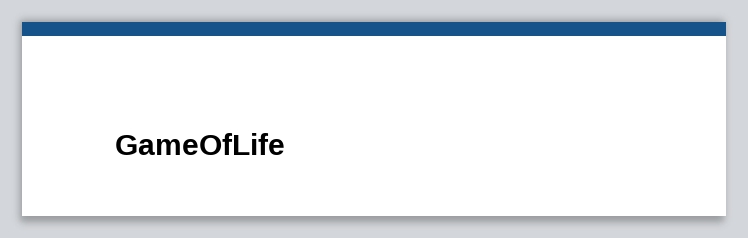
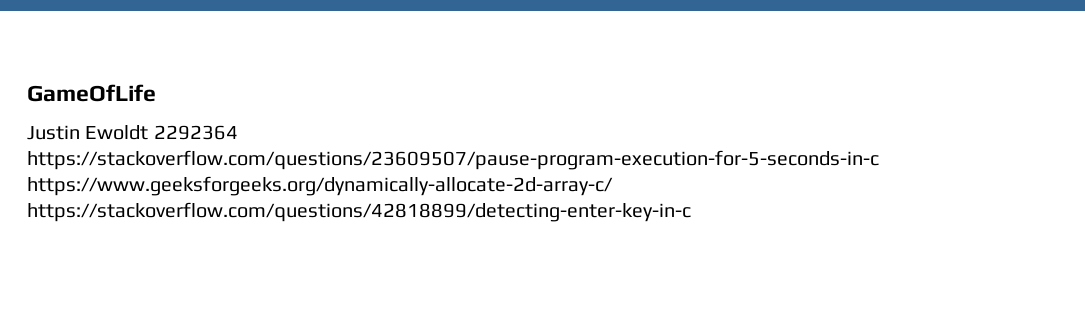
(285, 144) none -> [27,125,238,140] [27,150,879,170] [27,176,613,196] [27,202,691,222] // Justin Ewoldt 2292364 https://stackoverflow.com/questions/23609507/pause-program-execution-for-5-seconds-in-c https://www.geeksforgeeks.org/dynamically-allocate-2d-array-c/ https://stackoverflow.com/questions/42818899/detecting-enter-key-in-c

